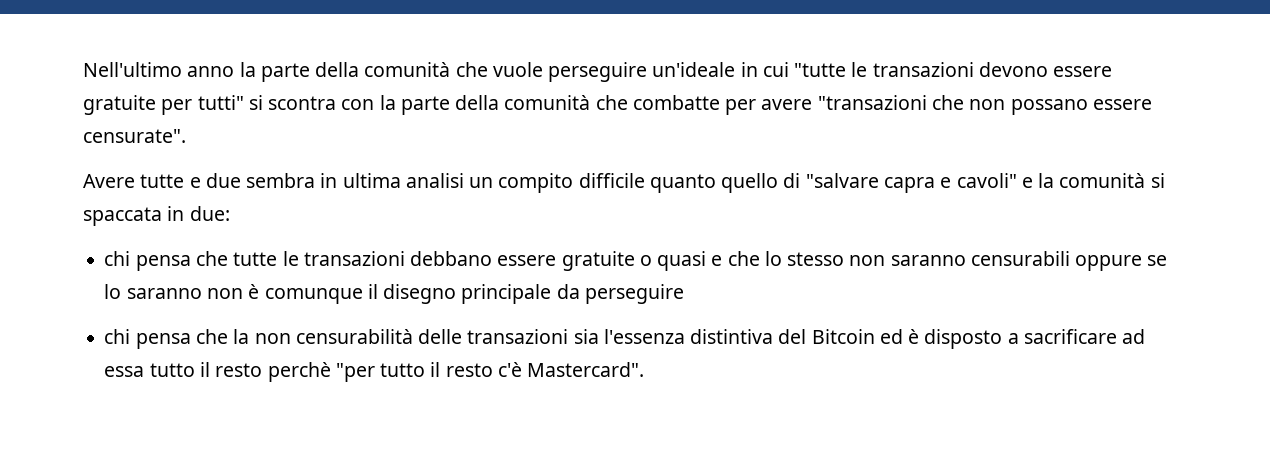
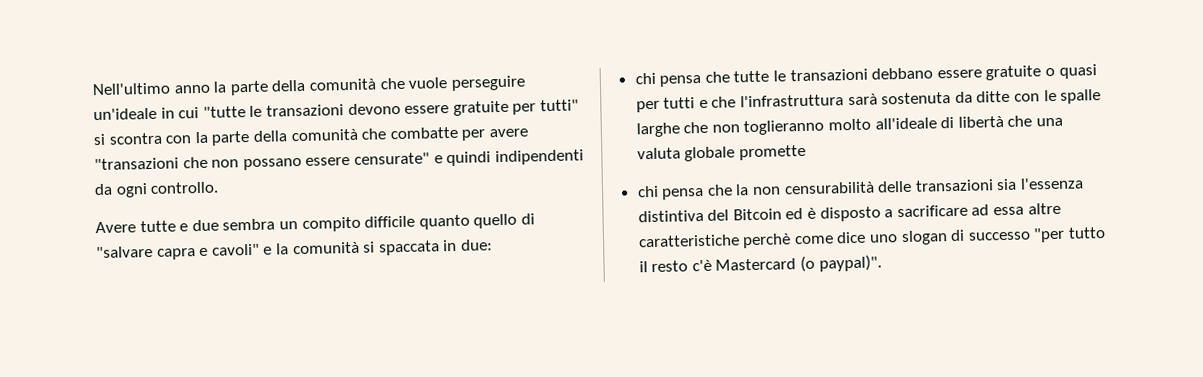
[83,129,186,143] censurate". -> [353,149,584,167] [94,181,220,198] censurate" e quindi indipendenti da ogni controllo.
[320,173,464,188] in ultima analisi -> (276, 224) none
[711,251,1168,271] [104,284,684,304] e che lo stesso non saranno censurabili oppure se lo saranno non è comunque il disegno principale da perseguire -> [635,89,1102,113] [635,115,1064,138] [636,144,806,162] per tutti e che l'infrastruttura sarà sostenuta da ditte con le spalle larghe che non toglieranno molto all'ideale di libertà che una valuta globale promette
[149,362,331,382] tutto il resto perchè -> [1027,202,1061,215] [637,229,1031,249] altre caratteristiche perchè come dice uno slogan di successo
[527,362,645,377] Mastercard". -> [715,254,882,273] Mastercard (o paypal)".

